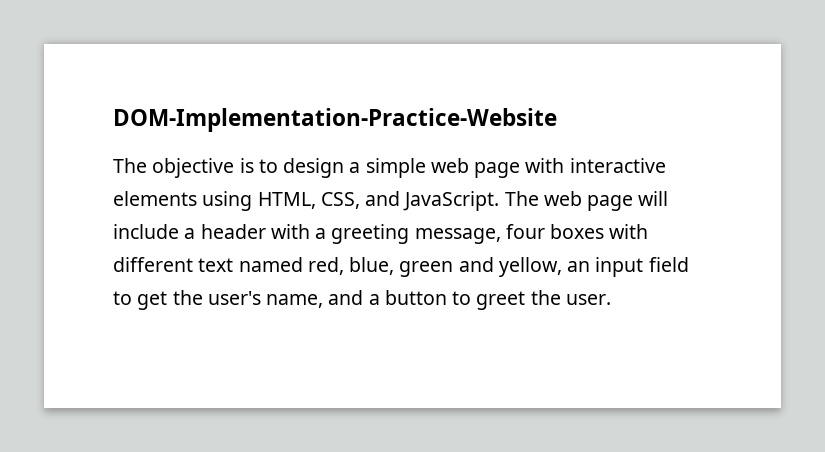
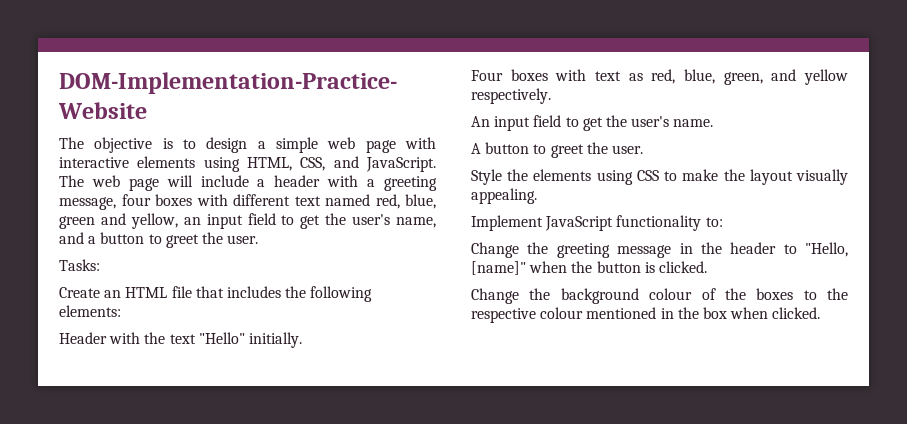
(611, 299) none -> [59,259,100,271] [59,286,373,302] [59,305,121,317] [59,332,302,348] [471,69,848,85] [471,88,551,104] [471,115,714,131] [471,142,643,158] [471,169,848,185] [471,188,537,204] [471,215,723,231] [471,242,848,258] [471,261,707,275] [471,288,848,304] [471,307,821,323] // Tasks: // Create an HTML file that includes the following elements: // Header with the text "Hello" initially. // Four boxes with text as red, blue, green, and yellow respectively. // An input field to get the user's name. // A button to greet the user. // Style the elements using CSS to make the layout visually appealing. // Implement JavaScript functionality to: // Change the greeting message in the header to "Hello, [name]" when the button is clicked. // Change the background colour of the boxes to the respective colour mentioned in the box when clicked.

